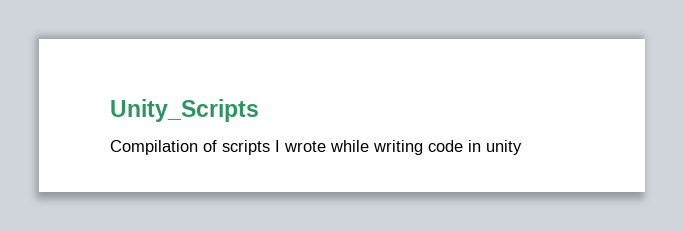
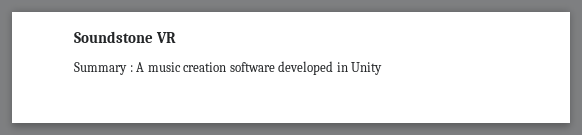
[110,99,259,122] [110,140,522,155] Unity_Scripts // Compilation of scripts I wrote while writing code in unity -> [74,31,177,43] [74,61,383,75] Soundstone VR // Summary : A music creation software developed in Unity

